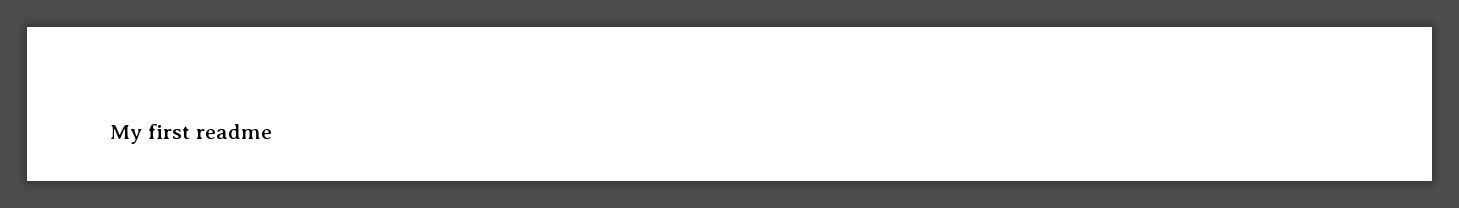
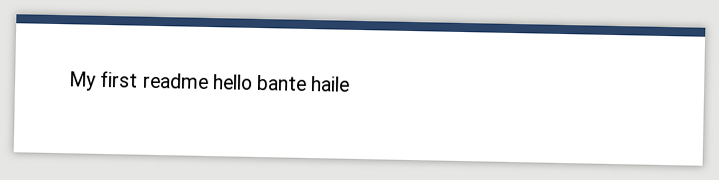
(272, 131) none -> [211,74,351,92] hello bante haile

